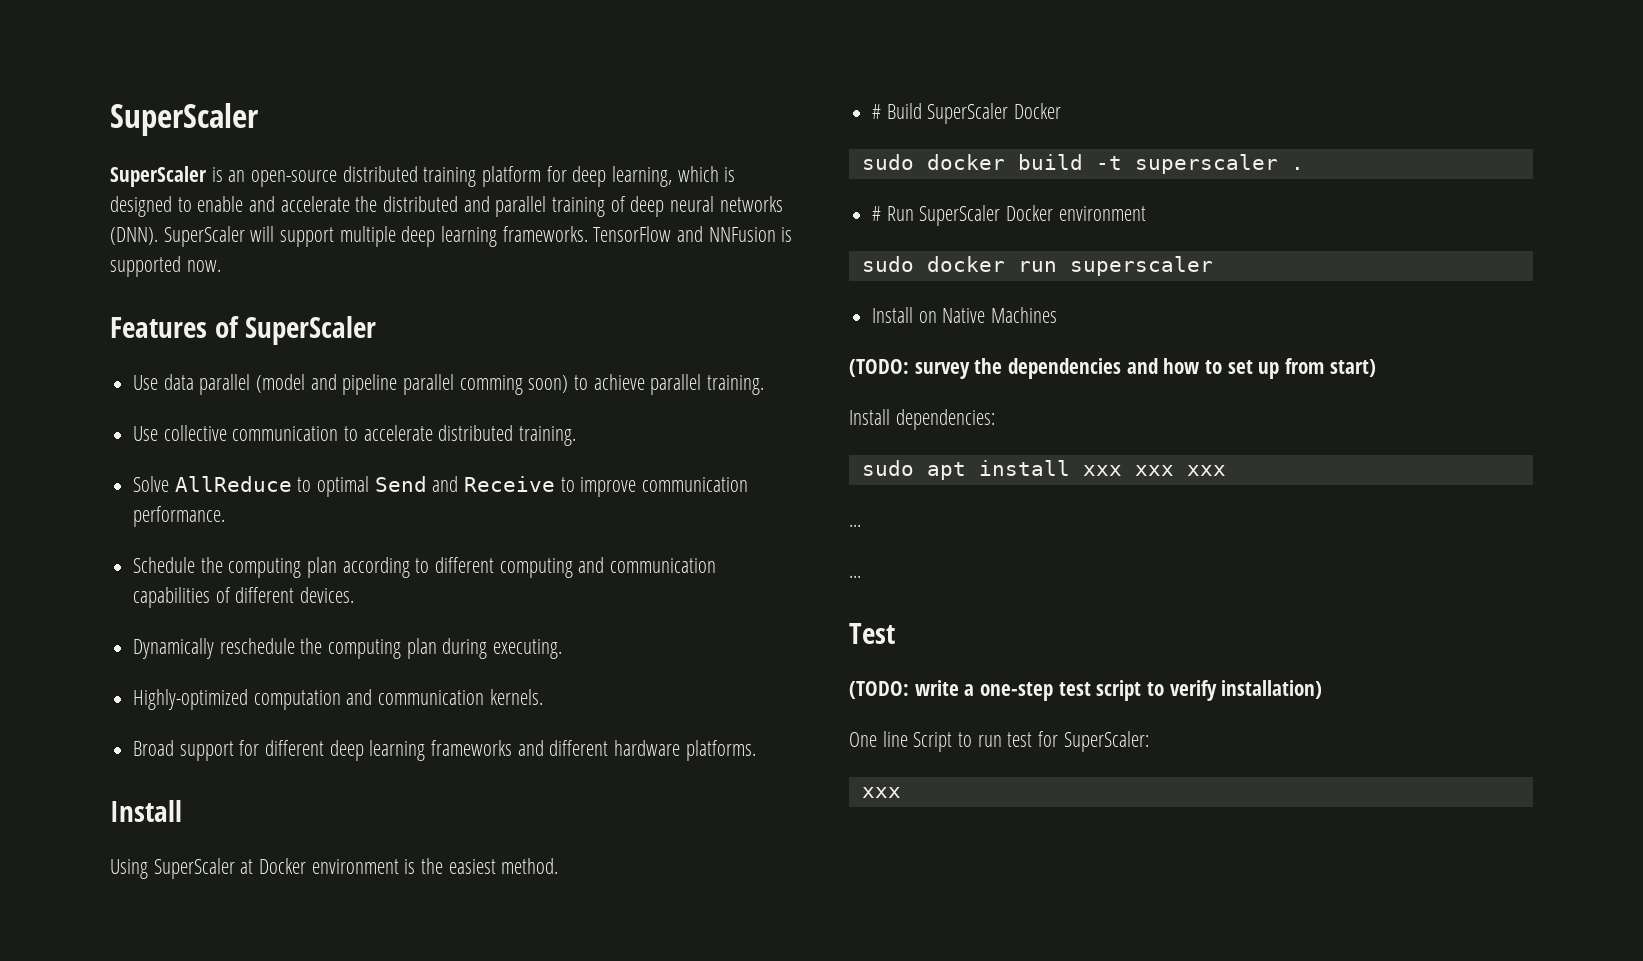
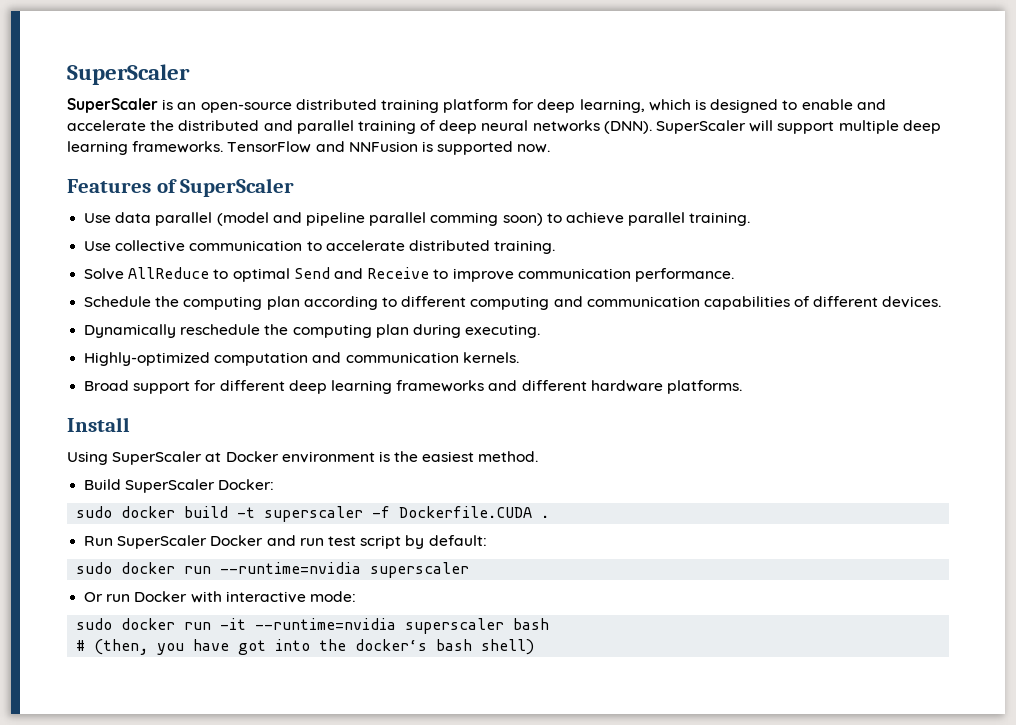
[872,104,882,119] # -> (539, 456) none
[1014,103,1062,119] Docker -> [218,479,275,490] Docker:
(1278, 164) none -> [372,506,533,518] -f Dockerfile.CUDA
[872,206,882,221] # -> (550, 516) none
[1058,206,1146,221] [861,256,1057,272] environment // sudo docker run -> [266,535,487,549] [76,562,362,574] and run test script by default: // sudo docker run --runtime=nvidia
[872,307,1058,323] [849,358,1376,379] [849,409,995,430] [861,460,1226,480] [849,524,861,527] [849,575,861,578] [849,623,895,644] [849,680,1323,701] [849,731,1149,752] [861,787,901,798] Install on Native Machines // (TODO: survey the dependencies and how to set up from start) // Install dependencies: // sudo apt install xxx xxx xxx // ... // ... // Test // (TODO: write a one-step test script to verify installation) // One line Script to run test for SuperScaler: // xxx -> [84,591,356,603] [76,618,550,634] [76,639,535,655] Or run Docker with interactive mode: // sudo docker run -it --runtime=nvidia superscaler bash // # (then, you have got into the docker‘s bash shell)

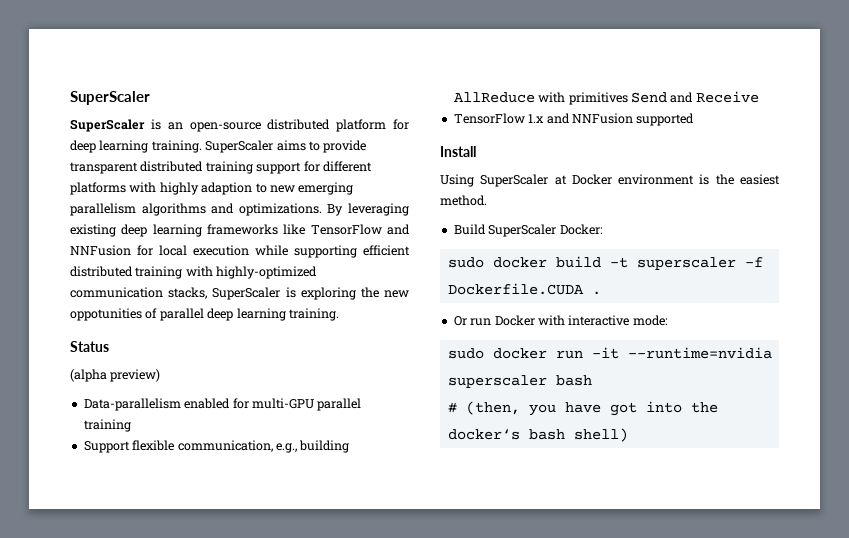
[380,99,439,113] training -> (331, 124) none
[579,99,886,113] [67,120,941,134] [67,141,551,155] [67,178,295,197] [84,212,751,226] [84,240,556,254] [84,267,734,282] [84,296,942,310] [84,324,541,338] [84,352,519,366] [84,380,742,394] learning, which is designed to enable and accelerate the distributed and parallel training of deep neural networks (DNN). SuperScaler will support multiple deep learning frameworks. TensorFlow and NNFusion is supported now. // Features of SuperScaler // Use data parallel (model and pipeline parallel comming soon) to achieve parallel training. // Use collective communication to accelerate distributed training. // Solve AllReduce to optimal Send and Receive to improve communication performance. // Schedule the computing plan according to different computing and communication capabilities of different devices. // Dynamically reschedule the computing plan during executing. // Highly-optimized computation and communication kernels. // Broad support for different deep learning frameworks and different hardware platforms. -> [99,140,367,153] [70,161,372,174] [70,182,354,195] [70,203,409,216] [70,224,411,237] [70,245,410,258] [70,266,318,279] [70,287,409,300] [70,308,339,321] [70,341,109,352] [70,369,161,382] [83,398,362,411] [83,419,131,432] [83,440,350,453] [453,91,759,105] [453,113,695,126] learning training. SuperScaler aims to provide transparent distributed training support for different platforms with highly adaption to new emerging parallelism algorithms and optimizations. By leveraging existing deep learning frameworks like TensorFlow and NNFusion for local execution while supporting efficient distributed training with highly-optimized communication stacks, SuperScaler is exploring the new oppotunities of parallel deep learning training. // Status // (alpha preview) // Data-parallelism enabled for multi-GPU parallel training // Support flexible communication, e.g., building AllReduce with primitives Send and Receive // TensorFlow 1.x and NNFusion supported
[84,535,487,549] [76,562,470,578] // Run SuperScaler Docker and run test script by default: // sudo docker run --runtime=nvidia superscaler -> (601, 293) none

